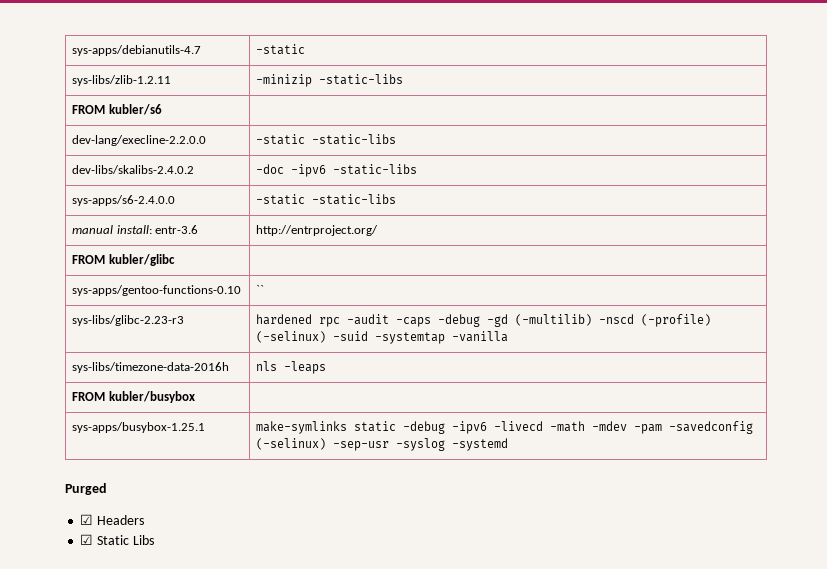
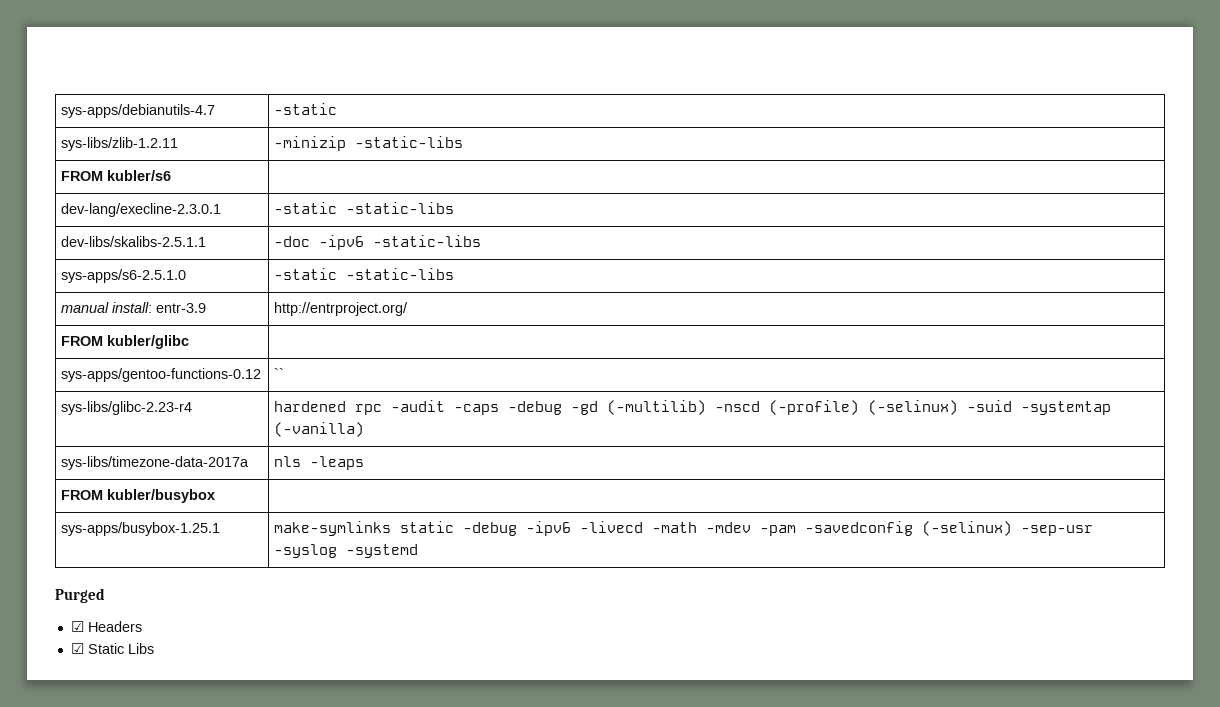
[72,135,207,146] [256,134,397,145] [72,165,195,174] dev-lang/execline-2.2.0.0 | -static -static-libs // dev-libs/skalibs-2.4.0.2 -> [61,203,222,217] [274,202,455,214] [61,236,207,247] dev-lang/execline-2.3.0.1 | -static -static-libs // dev-libs/skalibs-2.5.1.1
[72,195,176,206] sys-apps/s6-2.4.0.0 -> [61,269,187,283] sys-apps/s6-2.5.1.0
[154,225,198,234] entr-3.6 -> [156,303,207,313] entr-3.9
[72,285,242,296] sys-apps/gentoo-functions-0.10 -> [61,368,262,382] sys-apps/gentoo-functions-0.12
[72,315,185,326] sys-libs/glibc-2.23-r3 -> [61,401,193,415] sys-libs/glibc-2.23-r4
[452,331,509,342] [72,362,230,373] -vanilla // sys-libs/timezone-data-2016h -> [274,422,365,437] [61,456,250,470] (-vanilla) // sys-libs/timezone-data-2017a

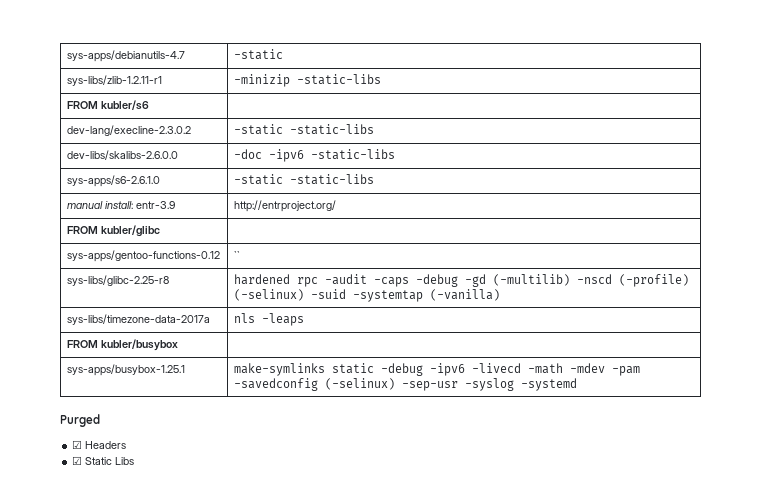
[61,137,179,151] sys-libs/zlib-1.2.11 -> [66,75,162,86] sys-libs/zlib-1.2.11-r1
[61,203,222,217] [274,202,455,214] [61,236,207,247] dev-lang/execline-2.3.0.1 | -static -static-libs // dev-libs/skalibs-2.5.1.1 -> [66,125,191,136] [233,124,374,135] [66,150,178,160] dev-lang/execline-2.3.0.2 | -static -static-libs // dev-libs/skalibs-2.6.0.0
[61,269,187,283] sys-apps/s6-2.5.1.0 -> [66,175,160,187] sys-apps/s6-2.6.1.0
[61,401,193,415] sys-libs/glibc-2.23-r4 -> [66,275,169,286] sys-libs/glibc-2.25-r8

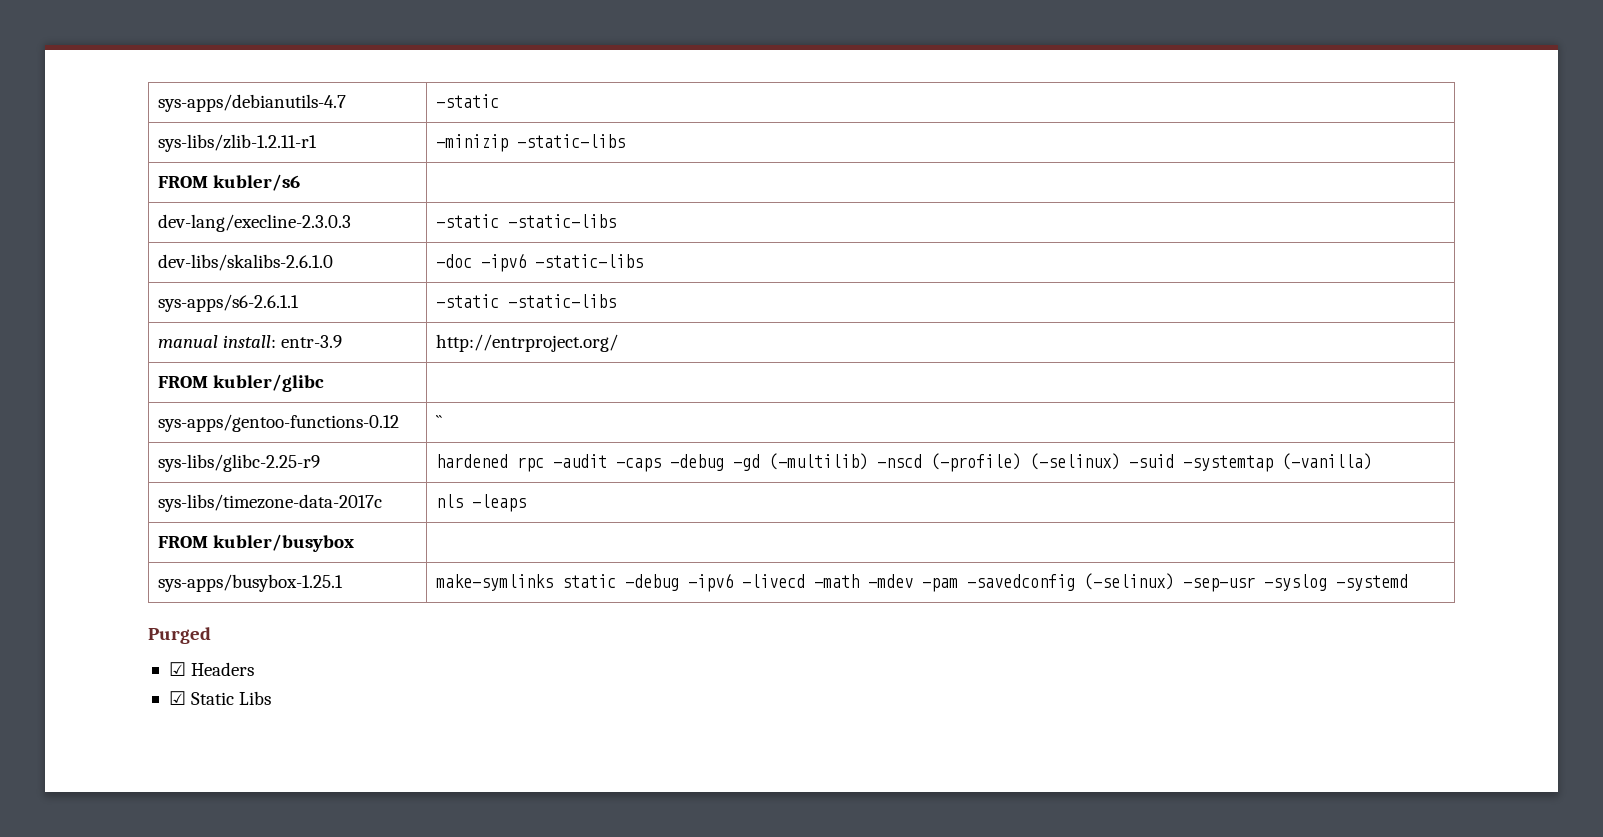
[66,125,191,136] [233,124,374,135] [66,150,178,160] dev-lang/execline-2.3.0.2 | -static -static-libs // dev-libs/skalibs-2.6.0.0 -> [158,214,352,232] [436,214,617,228] [158,254,334,271] dev-lang/execline-2.3.0.3 | -static -static-libs // dev-libs/skalibs-2.6.1.0
[66,175,160,187] sys-apps/s6-2.6.1.0 -> [158,294,300,312] sys-apps/s6-2.6.1.1
[66,275,169,286] sys-libs/glibc-2.25-r8 -> [158,454,321,472] sys-libs/glibc-2.25-r9
[66,314,210,325] sys-libs/timezone-data-2017a -> [158,494,383,512] sys-libs/timezone-data-2017c

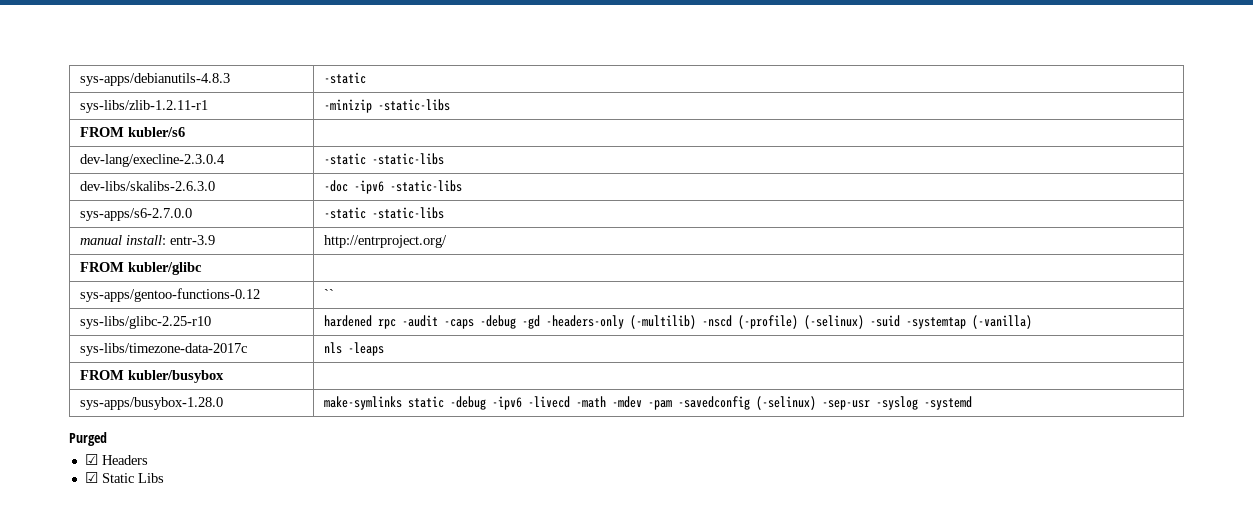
[158,94,347,112] sys-apps/debianutils-4.7 -> [79,73,230,86] sys-apps/debianutils-4.8.3
[158,214,352,232] [436,214,617,228] [158,254,334,271] dev-lang/execline-2.3.0.3 | -static -static-libs // dev-libs/skalibs-2.6.1.0 -> [79,154,225,167] [323,153,444,165] [79,181,215,191] dev-lang/execline-2.3.0.4 | -static -static-libs // dev-libs/skalibs-2.6.3.0
[158,294,300,312] sys-apps/s6-2.6.1.1 -> [79,208,192,221] sys-apps/s6-2.7.0.0
[158,454,321,472] sys-libs/glibc-2.25-r9 -> [79,316,211,329] sys-libs/glibc-2.25-r10
(761, 462) none -> [545,315,624,329] -headers-only
[158,574,344,592] sys-apps/busybox-1.25.1 -> [79,397,223,410] sys-apps/busybox-1.28.0

